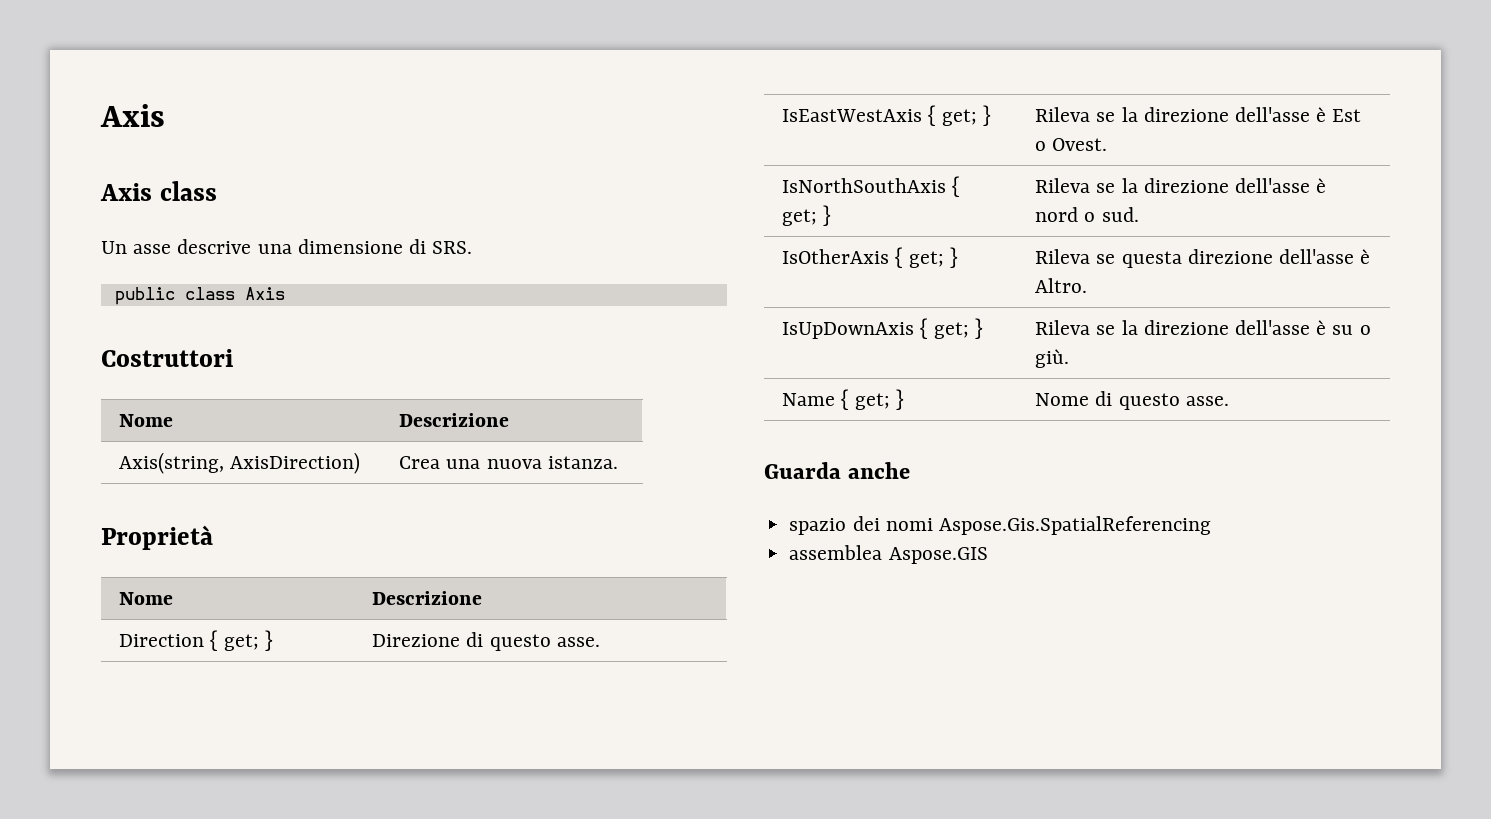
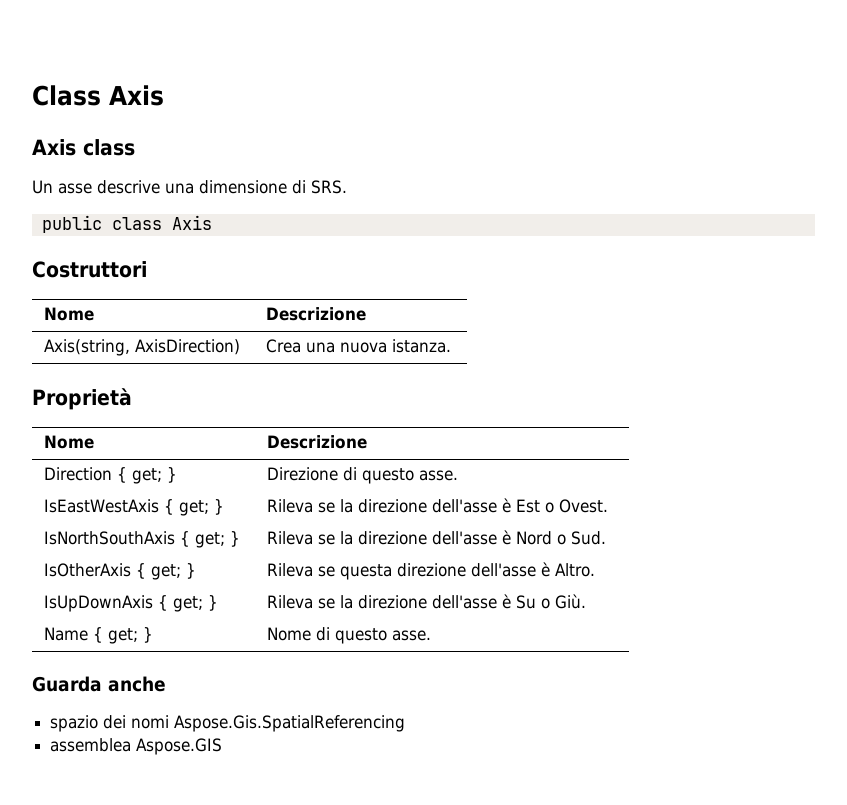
(100, 115) none -> [32,85,101,106] Class
[1035,207,1139,222] nord o sud. -> [516,531,607,545] Nord o Sud.
[1332,325,1371,335] [1035,349,1070,368] su o giù. -> [516,594,587,609] Su o Giù.

